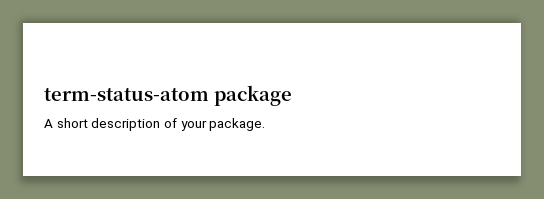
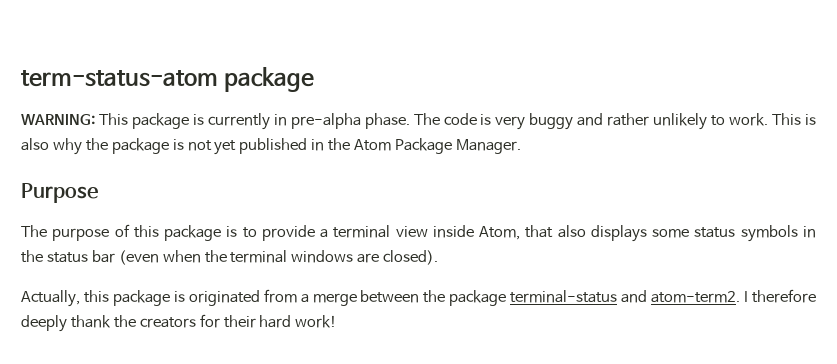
[44,118,266,131] A short description of your package. -> [21,113,816,130] [21,138,521,155] [21,183,98,203] [21,224,817,242] [21,250,439,265] [21,289,816,307] [21,314,338,332] WARNING: This package is currently in pre-alpha phase. The code is very buggy and rather unlikely to work. This is also why the package is not yet published in the Atom Package Manager. // Purpose // The purpose of this package is to provide a terminal view inside Atom, that also displays some status symbols in the status bar (even when the terminal windows are closed). // Actually, this package is originated from a merge between the package terminal-status and atom-term2. I therefore deeply thank the creators for their hard work!

